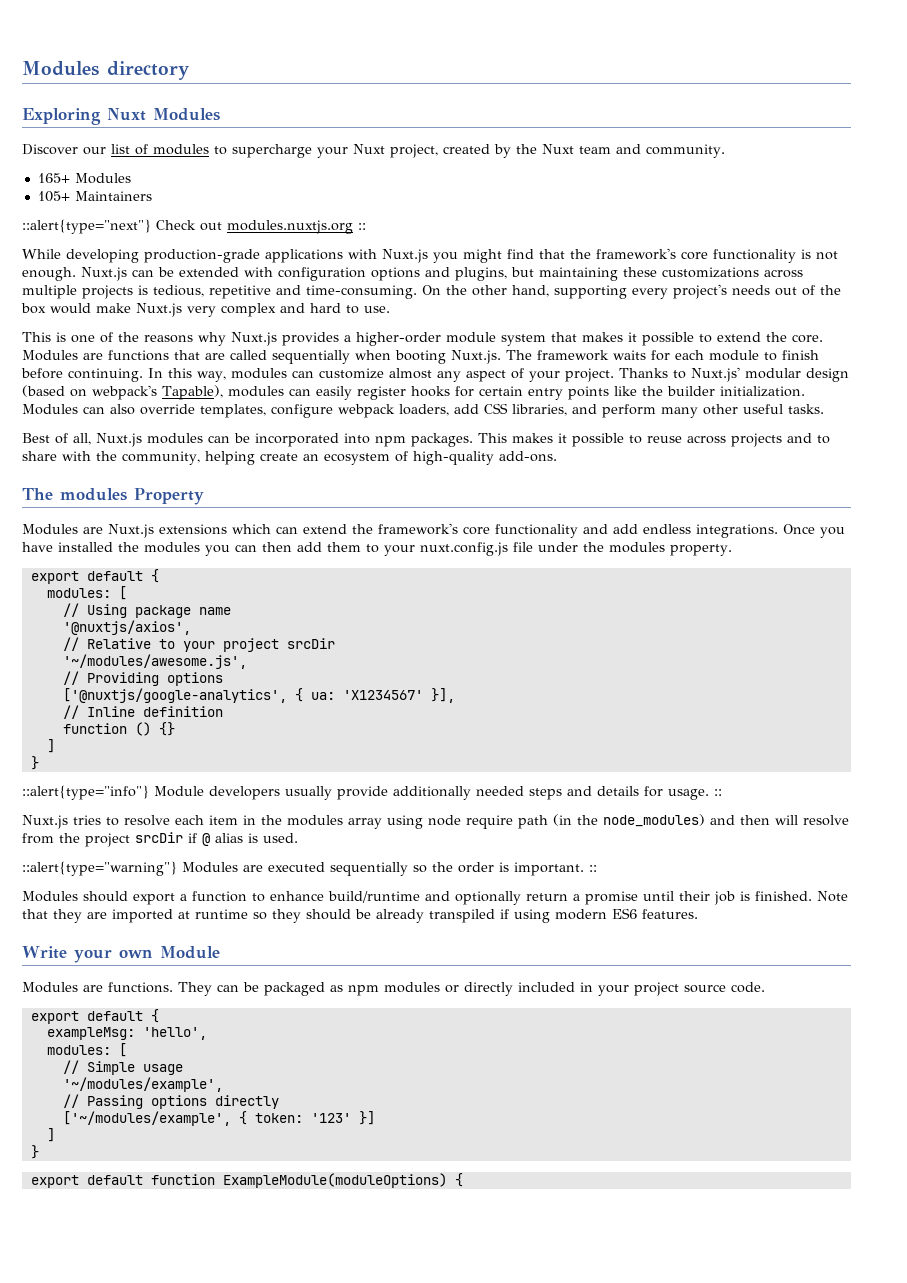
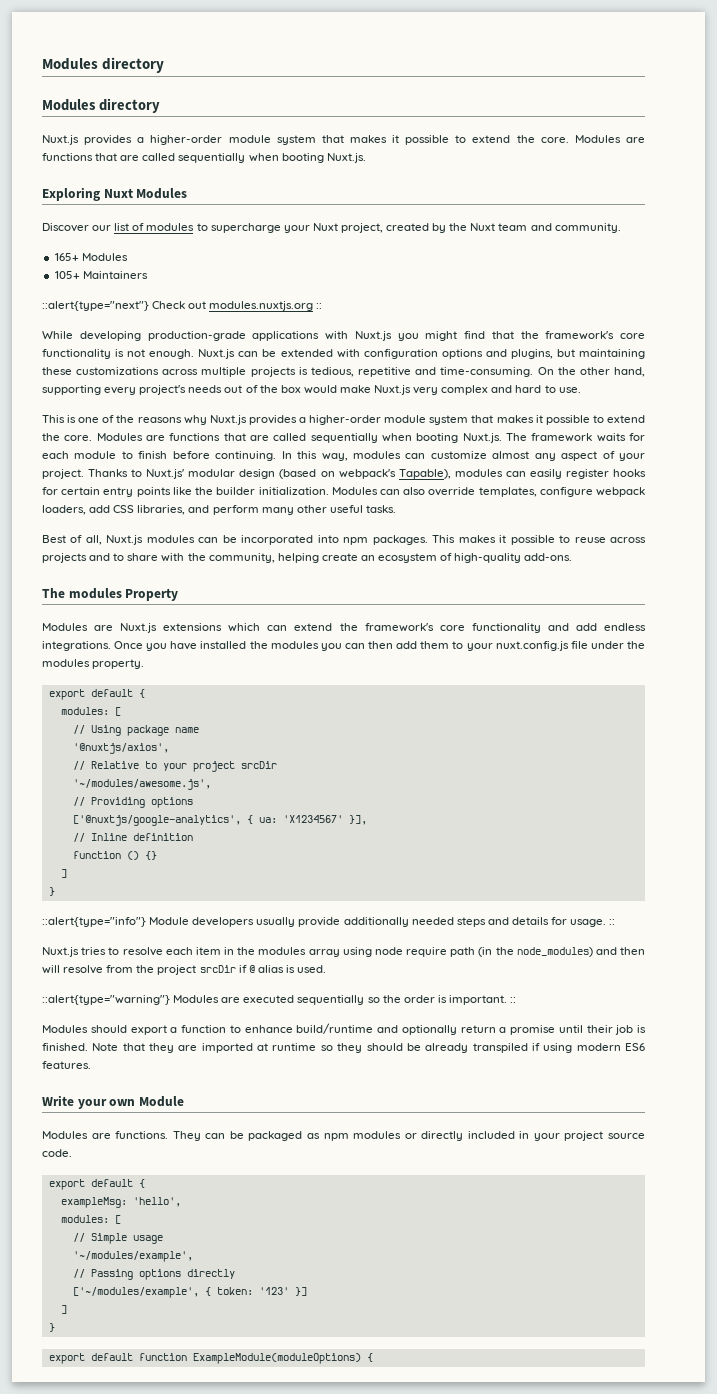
[22,61,190,80] Modules directory -> [42,57,165,73] [42,98,160,113] [42,135,645,145] [42,153,366,163] Modules directory // Modules directory // Nuxt.js provides a higher-order module system that makes it possible to extend the core. Modules are functions that are called sequentially when booting Nuxt.js.

